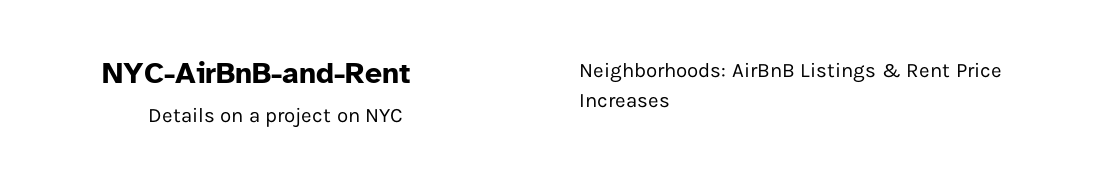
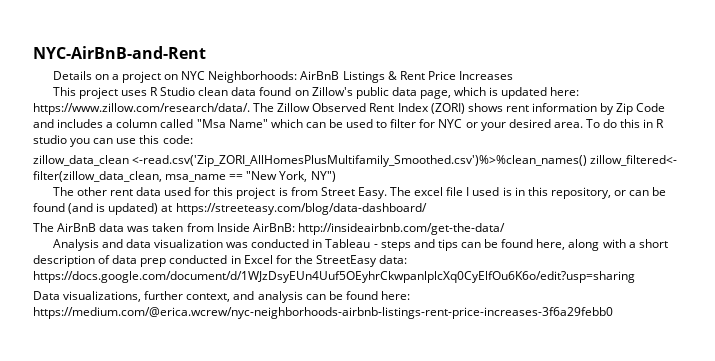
(670, 101) none -> [52,87,580,99] [33,103,666,115] [33,119,665,131] [33,135,193,147] [33,155,678,167] [33,171,336,182] [52,187,667,199] [33,203,427,215] [33,223,505,235] [52,239,668,251] [33,255,408,267] [33,271,635,283] [33,291,410,303] [33,307,613,319] // This project uses R Studio clean data found on Zillow's public data page, which is updated here: https://www.zillow.com/research/data/. The Zillow Observed Rent Index (ZORI) shows rent information by Zip Code and includes a column called "Msa Name" which can be used to filter for NYC or your desired area. To do this in R studio you can use this code: // zillow_data_clean <-read.csv('Zip_ZORI_AllHomesPlusMultifamily_Smoothed.csv')%>%clean_names() zillow_filtered<- filter(zillow_data_clean, msa_name == "New York, NY") // The other rent data used for this project is from Street Easy. The excel file I used is in this repository, or can be found (and is updated) at https://streeteasy.com/blog/data-dashboard/ // The AirBnB data was taken from Inside AirBnB: http://insideairbnb.com/get-the-data/ // Analysis and data visualization was conducted in Tableau - steps and tips can be found here, along with a short description of data prep conducted in Excel for the StreetEasy data: https://docs.google.com/document/d/1WJzDsyEUn4Uuf5OEyhrCkwpanlplcXq0CyElfOu6K6o/edit?usp=sharing // Data visualizations, further context, and analysis can be found here: https://medium.com/@erica.wcrew/nyc-neighborhoods-airbnb-listings-rent-price-increases-3f6a29febb0

